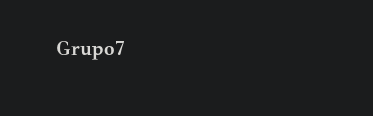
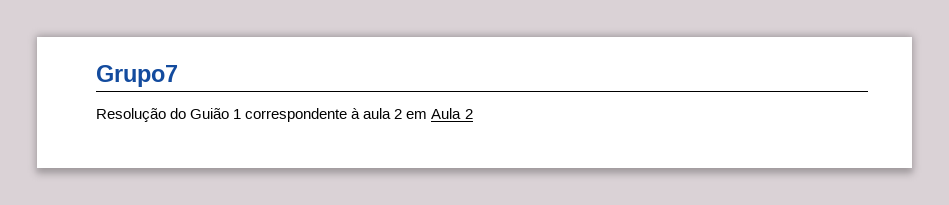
(125, 50) none -> [96,108,473,122] // Resolução do Guião 1 correspondente à aula 2 em Aula 2

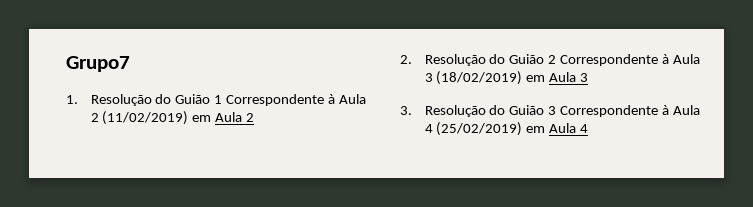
(178, 76) none -> [66,95,78,104] 1.
[245,108,473,122] correspondente à aula 2 em Aula 2 -> [226,94,367,106] [90,111,255,125] [400,54,701,66] [424,71,589,85] [400,105,701,117] [424,122,589,136] Correspondente à Aula 2 (11/02/2019) em Aula 2 // 2. Resolução do Guião 2 Correspondente à Aula 3 (18/02/2019) em Aula 3 // 3. Resolução do Guião 3 Correspondente à Aula 4 (25/02/2019) em Aula 4

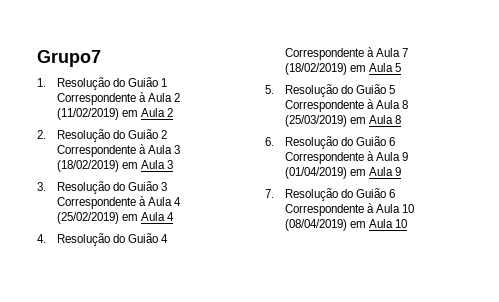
(589, 128) none -> [37,233,169,246] [284,47,409,60] [284,63,402,75] [265,84,396,97] [284,99,409,112] [284,115,402,127] [265,136,396,149] [284,151,409,164] [284,167,402,179] [265,188,396,201] [284,203,415,216] [284,219,408,231] // 4. Resolução do Guião 4 Correspondente à Aula 7 (18/02/2019) em Aula 5 // 5. Resolução do Guião 5 Correspondente à Aula 8 (25/03/2019) em Aula 8 // 6. Resolução do Guião 6 Correspondente à Aula 9 (01/04/2019) em Aula 9 // 7. Resolução do Guião 6 Correspondente à Aula 10 (08/04/2019) em Aula 10

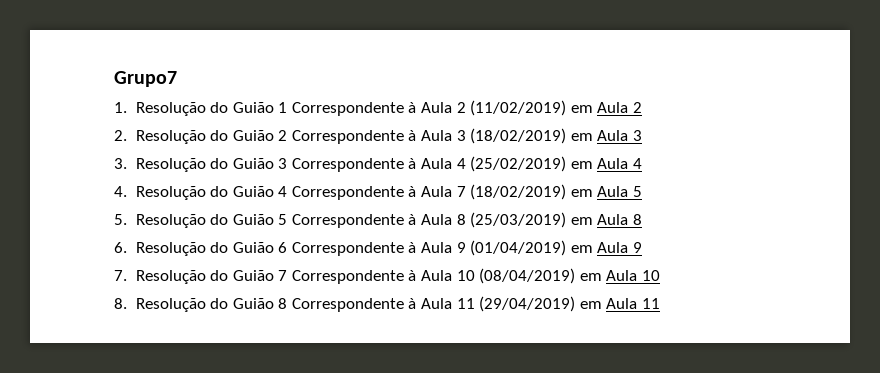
[389,189,396,198] 6 -> [278,270,288,281] 7
(408, 223) none -> [114,296,660,312] // 8. Resolução do Guião 8 Correspondente à Aula 11 (29/04/2019) em Aula 11

